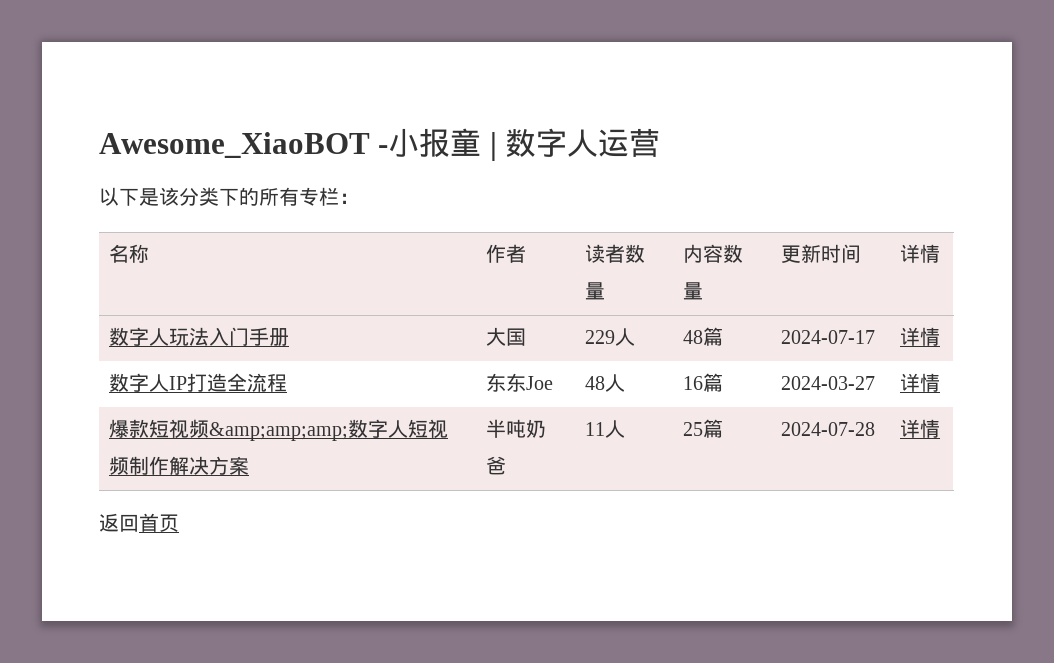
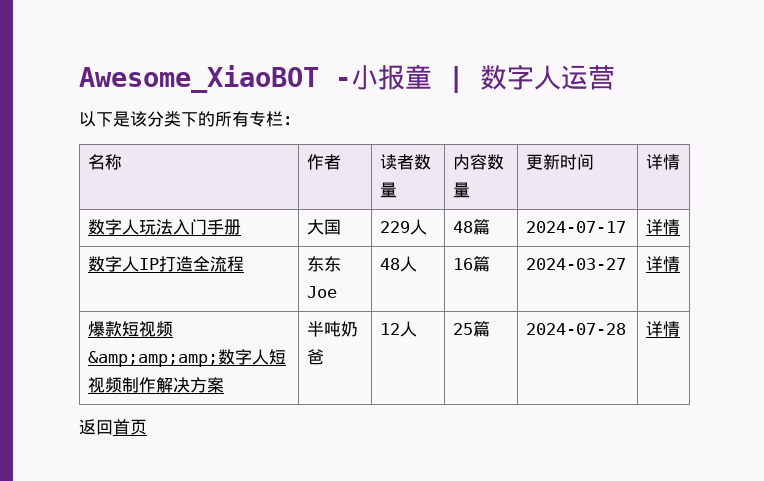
[585,422,606,436] 11 -> [380,323,401,335] 12

